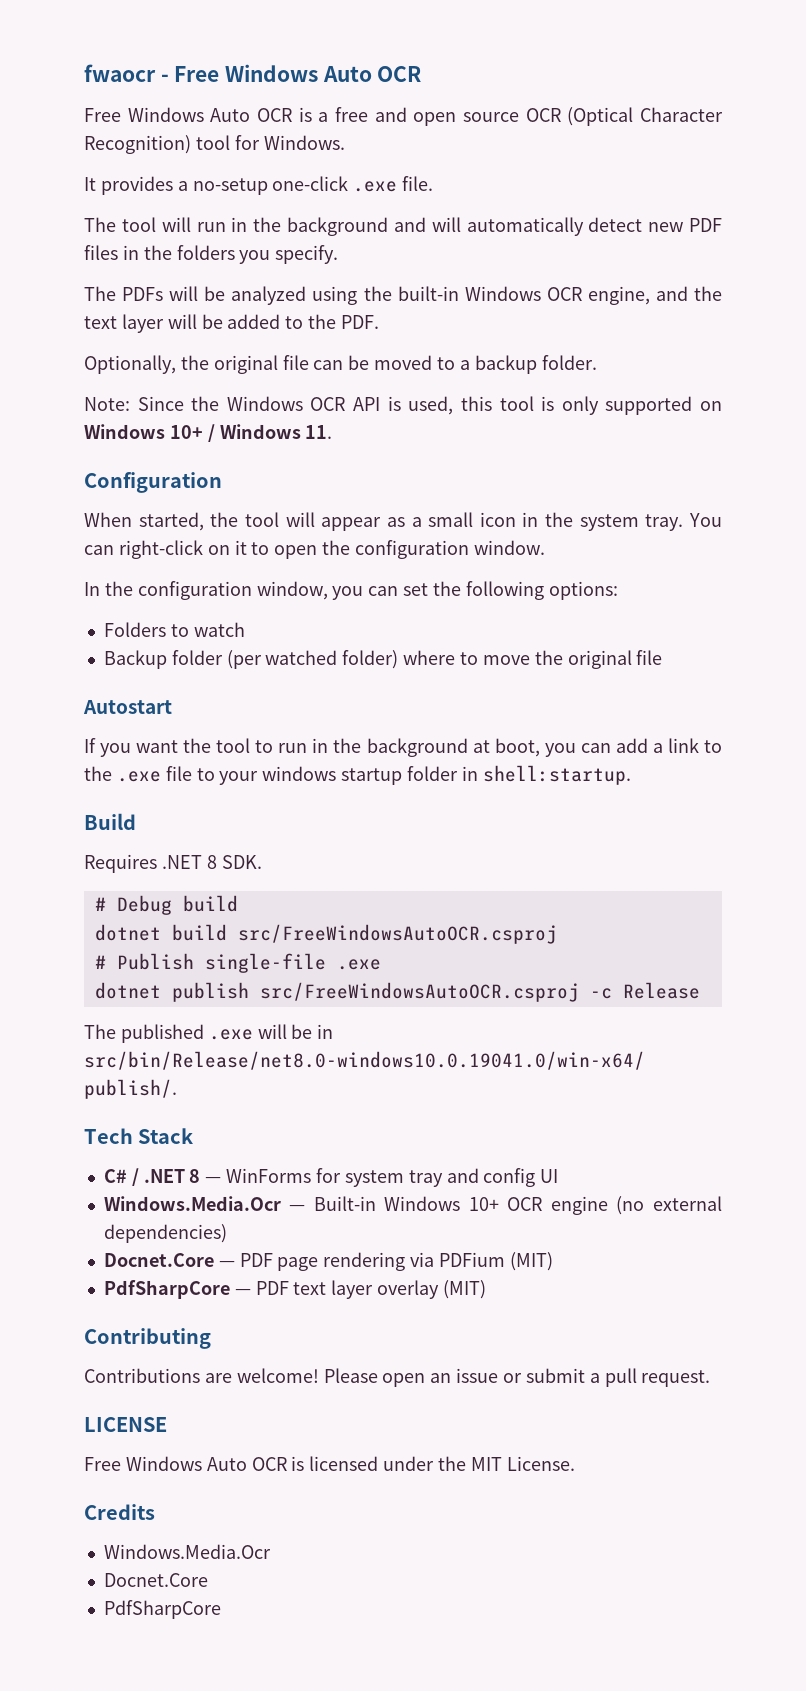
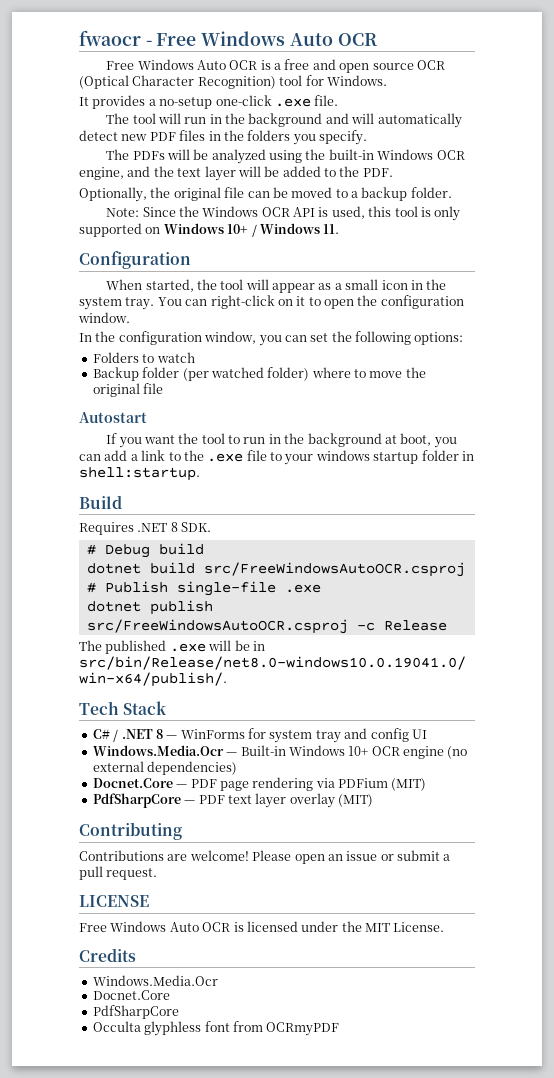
(221, 1609) none -> [92,1021,340,1036] // Occulta glyphless font from OCRmyPDF

